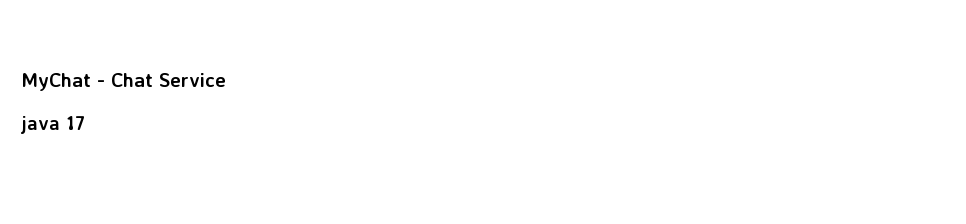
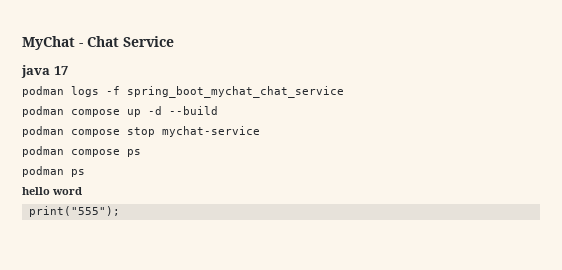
(85, 123) none -> [22,86,344,98] [22,106,218,117] [22,126,260,137] [22,146,141,157] [22,166,85,177] [22,187,82,195] [28,206,120,217] // podman logs -f spring_boot_mychat_chat_service // podman compose up -d --build // podman compose stop mychat-service // podman compose ps // podman ps // hello word // print("555");

